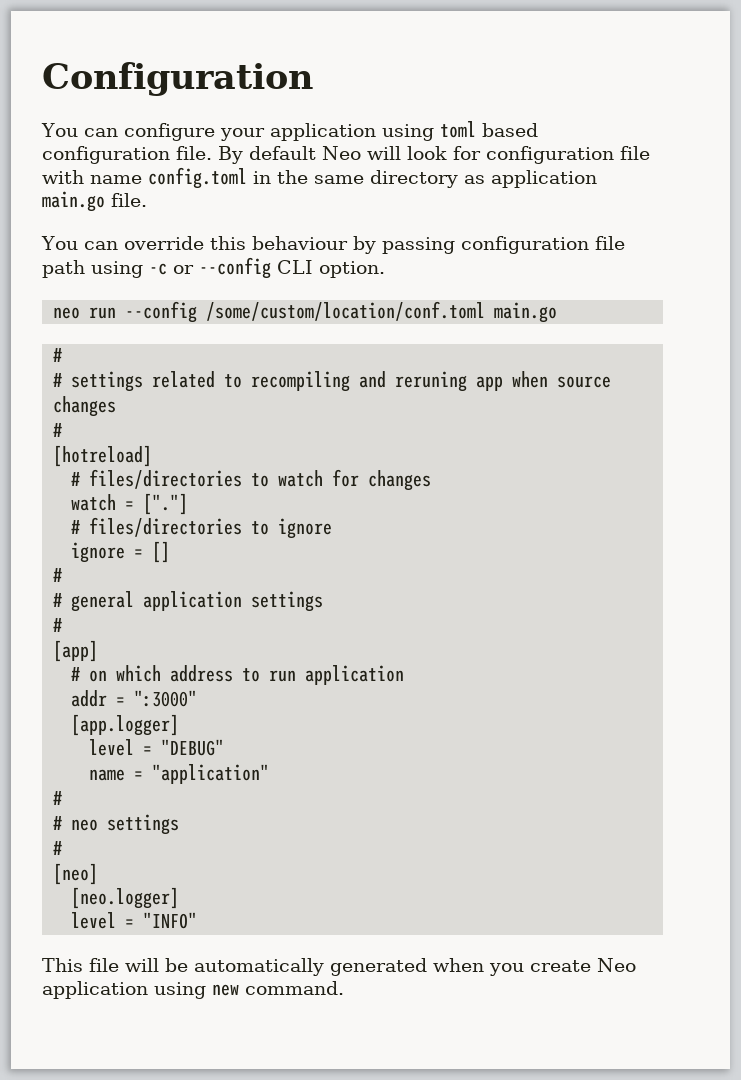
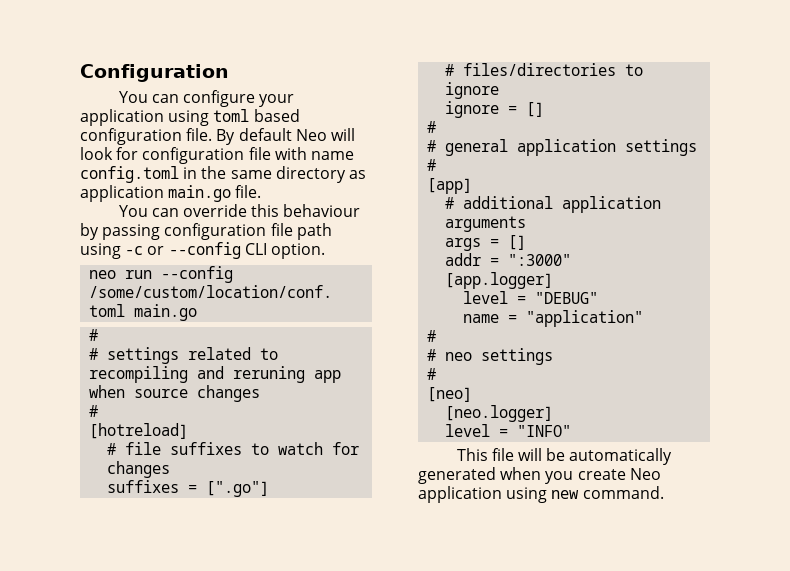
[89,469,243,489] files/directories -> [125,442,243,455] file suffixes
[71,493,189,515] watch = ["."] -> [107,480,270,497] suffixes = [".go"]
[89,665,405,685] on which address to run application -> [463,196,662,213] [445,216,527,232] [445,235,527,251] additional application arguments // args = []

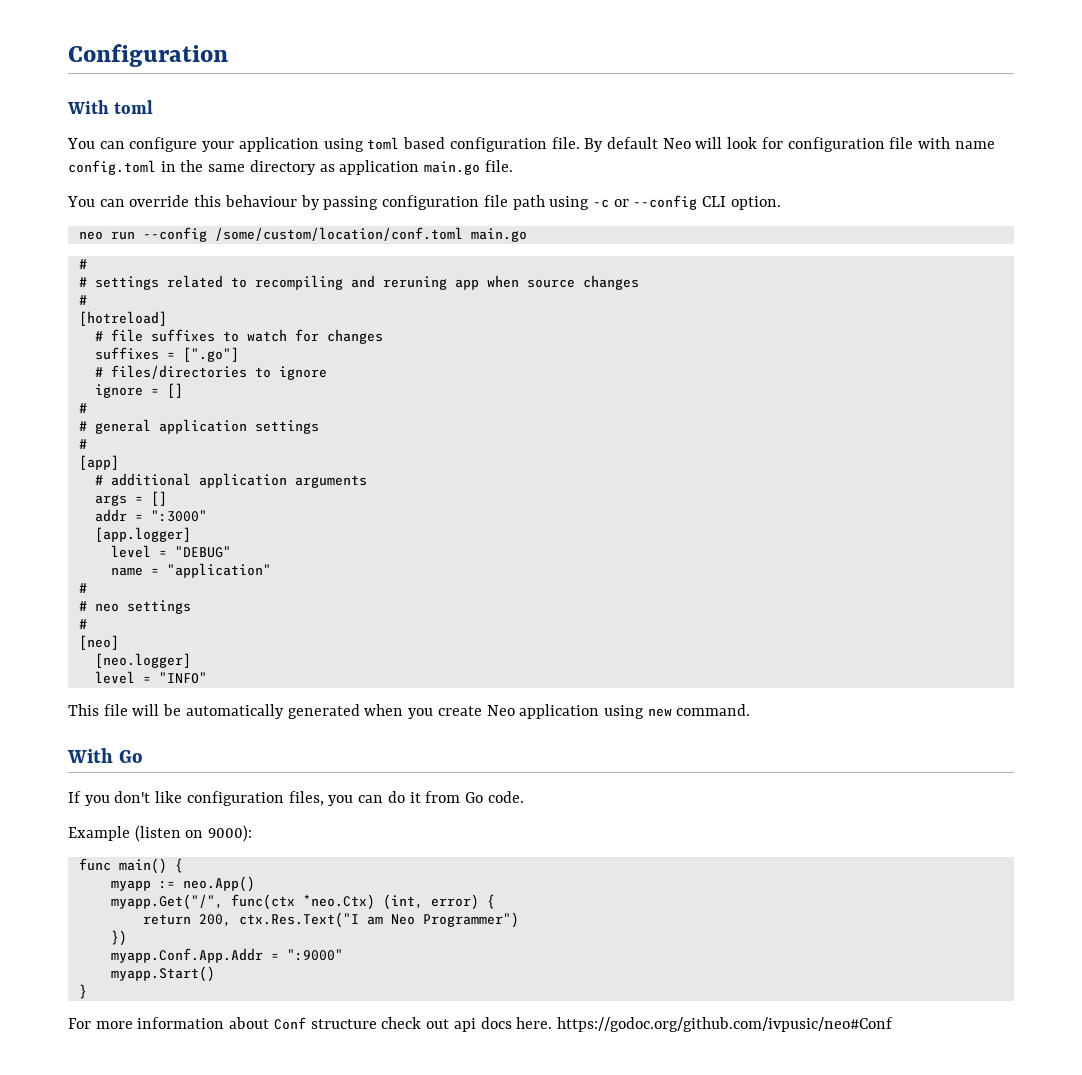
(229, 73) none -> [67,100,154,114] // With toml
(664, 492) none -> [67,748,143,763] [68,791,524,806] [68,825,253,842] [78,858,183,874] [110,876,255,892] [110,894,495,910] [142,912,519,928] [110,930,127,946] [110,948,343,963] [110,966,215,982] [78,984,87,999] [68,1017,893,1032] // With Go // If you don't like configuration files, you can do it from Go code. // Example (listen on 9000): // func main() { // myapp := neo.App() // myapp.Get("/", func(ctx *neo.Ctx) (int, error) { // return 200, ctx.Res.Text("I am Neo Programmer") // }) // myapp.Conf.App.Addr = ":9000" // myapp.Start() // } // For more information about Conf structure check out api docs here. https://godoc.org/github.com/ivpusic/neo#Conf

